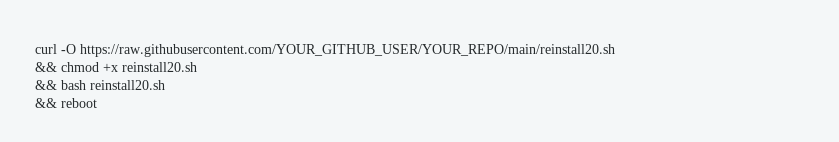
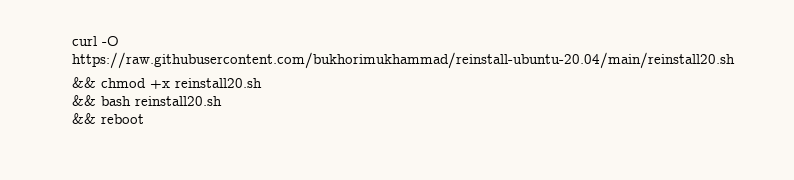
[80,44,615,57] https://raw.githubusercontent.com/YOUR_GITHUB_USER/YOUR_REPO/main/reinstall20.sh -> [72,52,735,69] https://raw.githubusercontent.com/bukhorimukhammad/reinstall-ubuntu-20.04/main/reinstall20.sh

